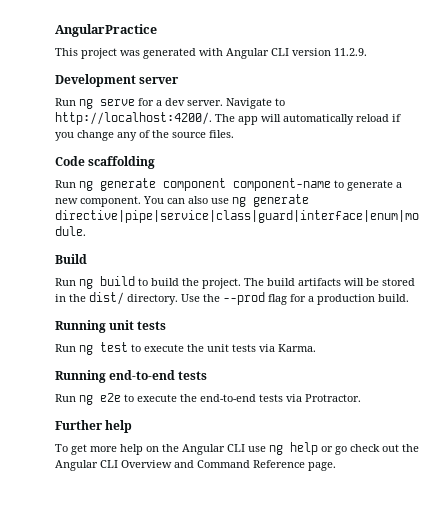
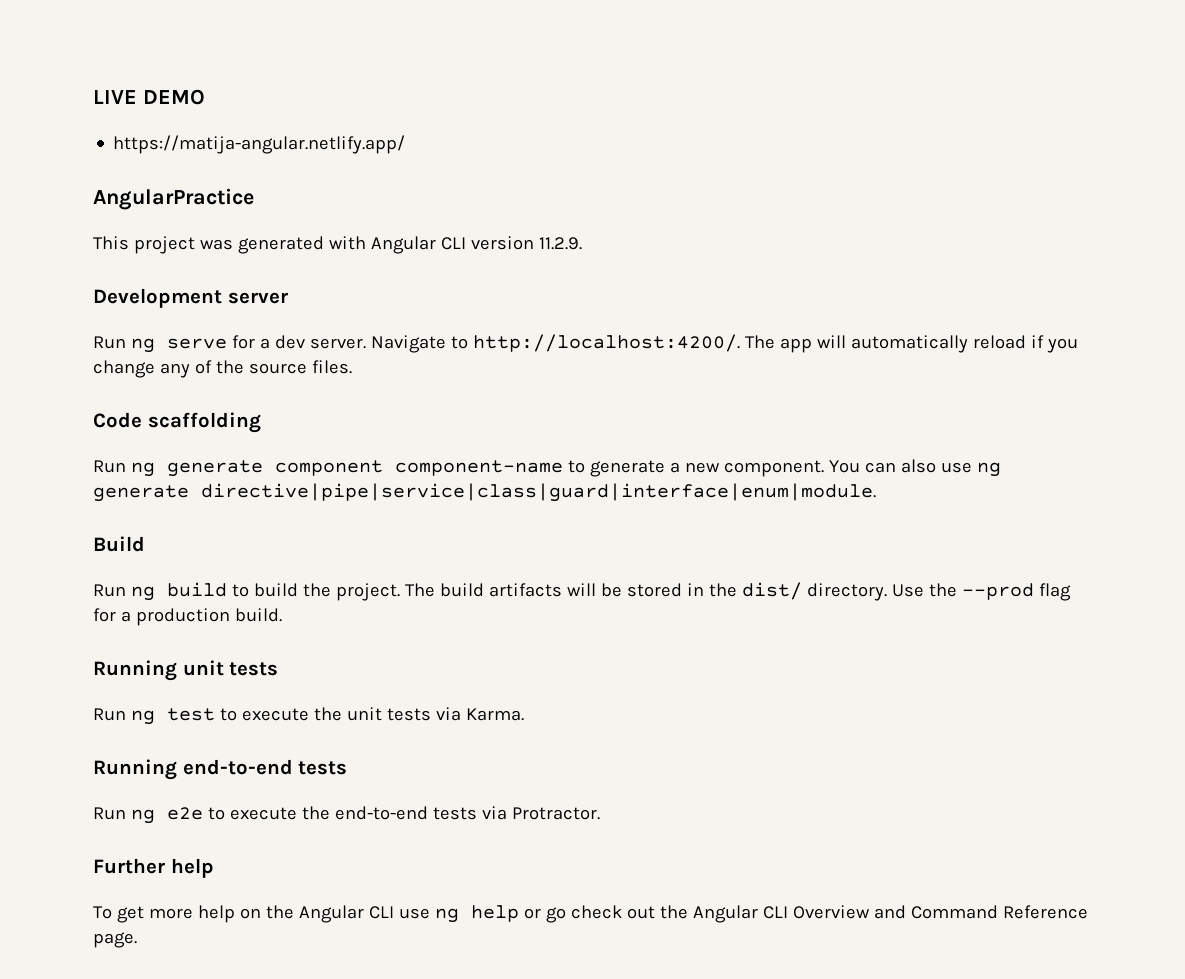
(55, 30) none -> [93,89,205,105] [113,135,406,154] LIVE DEMO // https://matija-angular.netlify.app/ //

